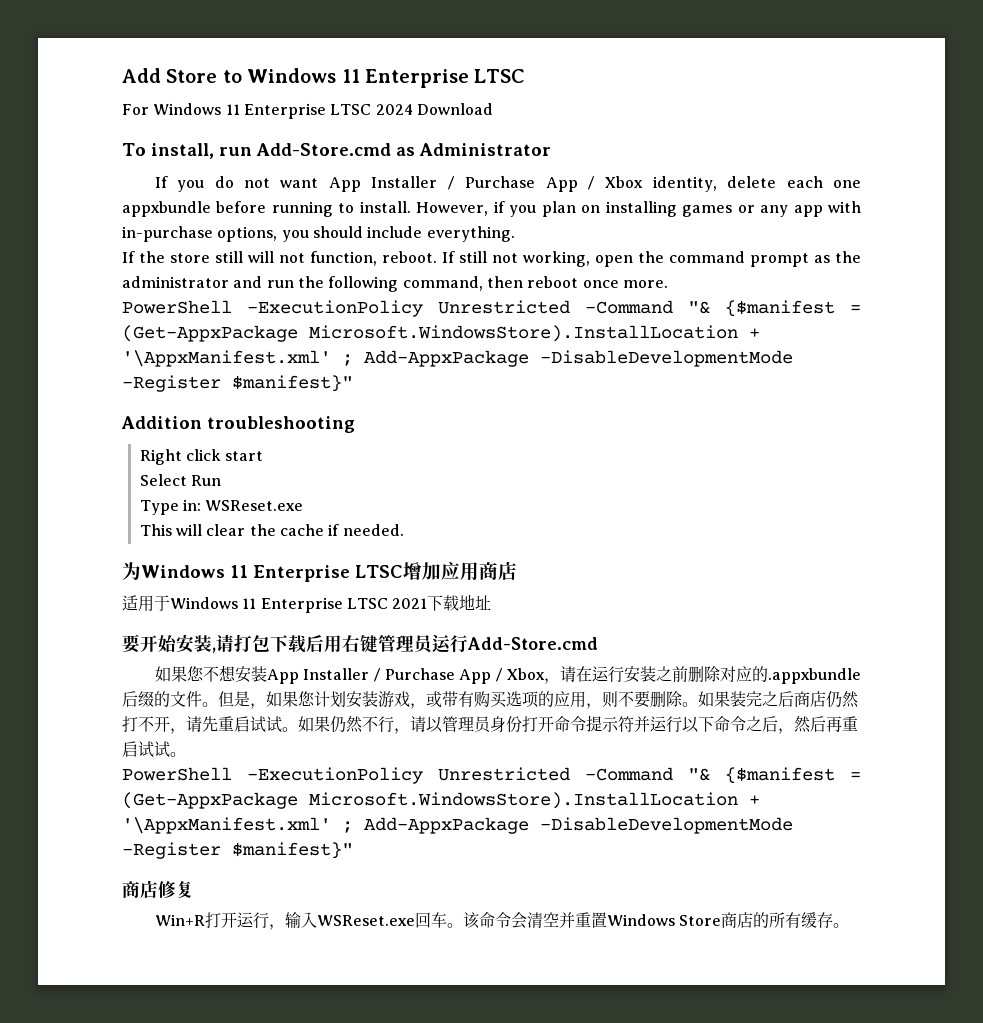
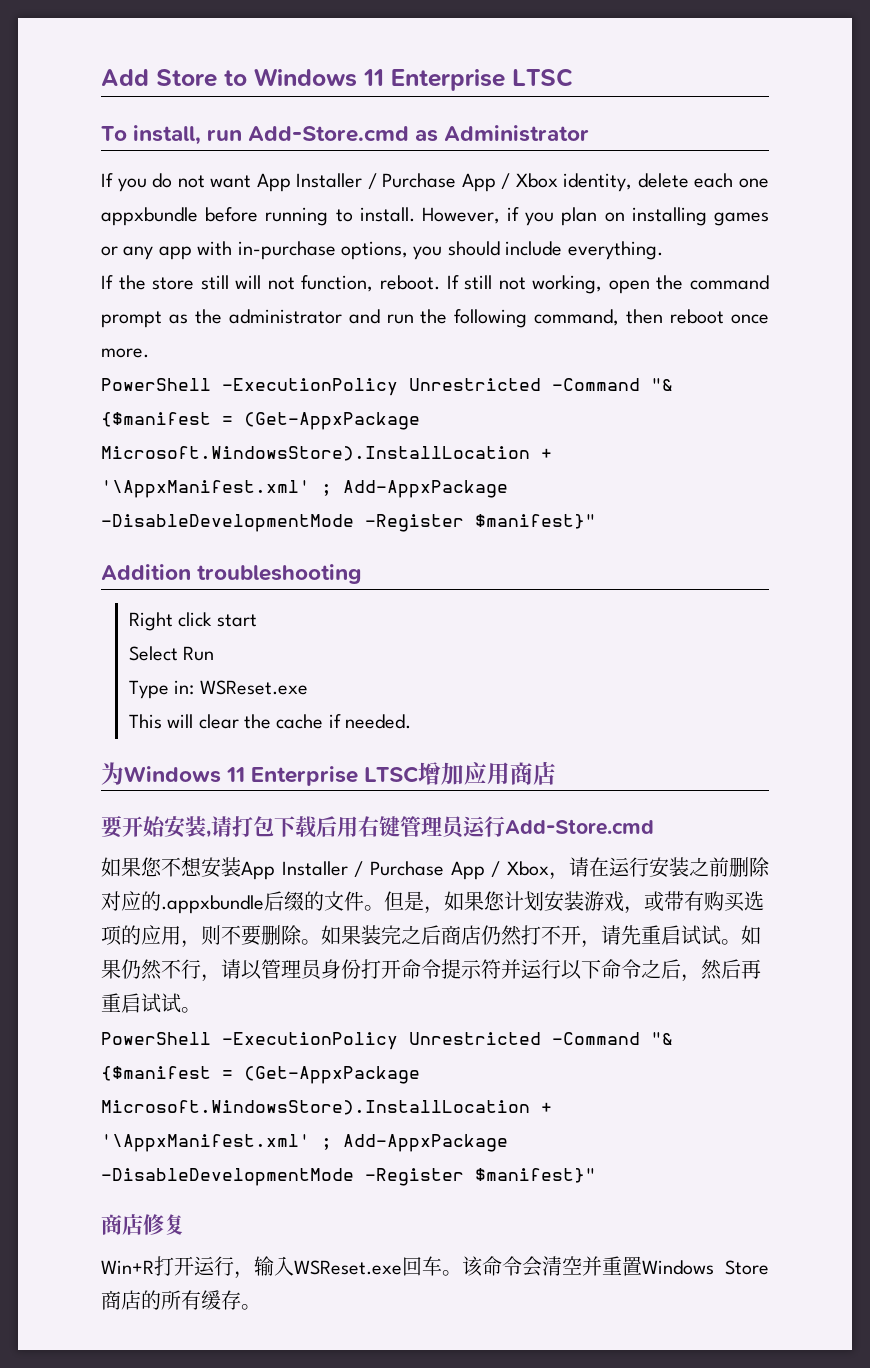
[122,103,493,119] // For Windows 11 Enterprise LTSC 2024 Download -> (573, 77) none
[122,594,492,613] // 适用于Windows 11 Enterprise LTSC 2021下载地址 -> (557, 773) none

